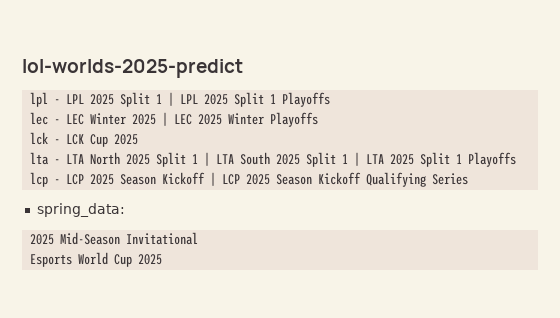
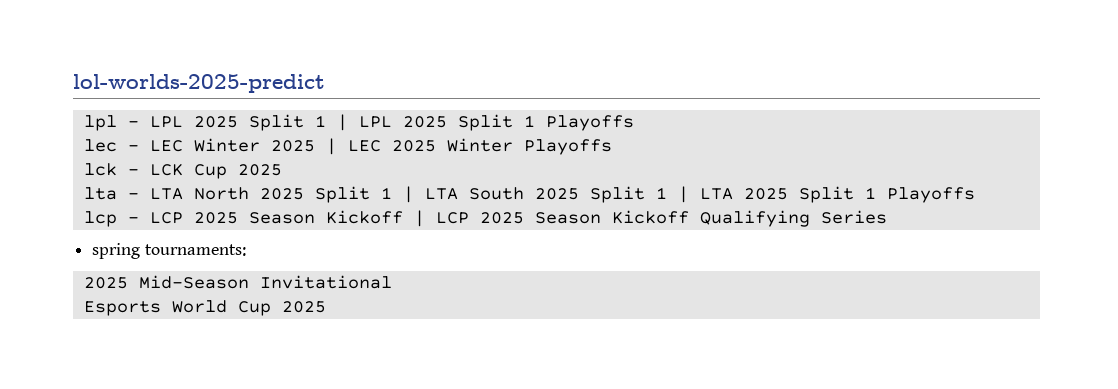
[36,203,125,217] spring_data: -> [92,243,246,259] spring tournaments:

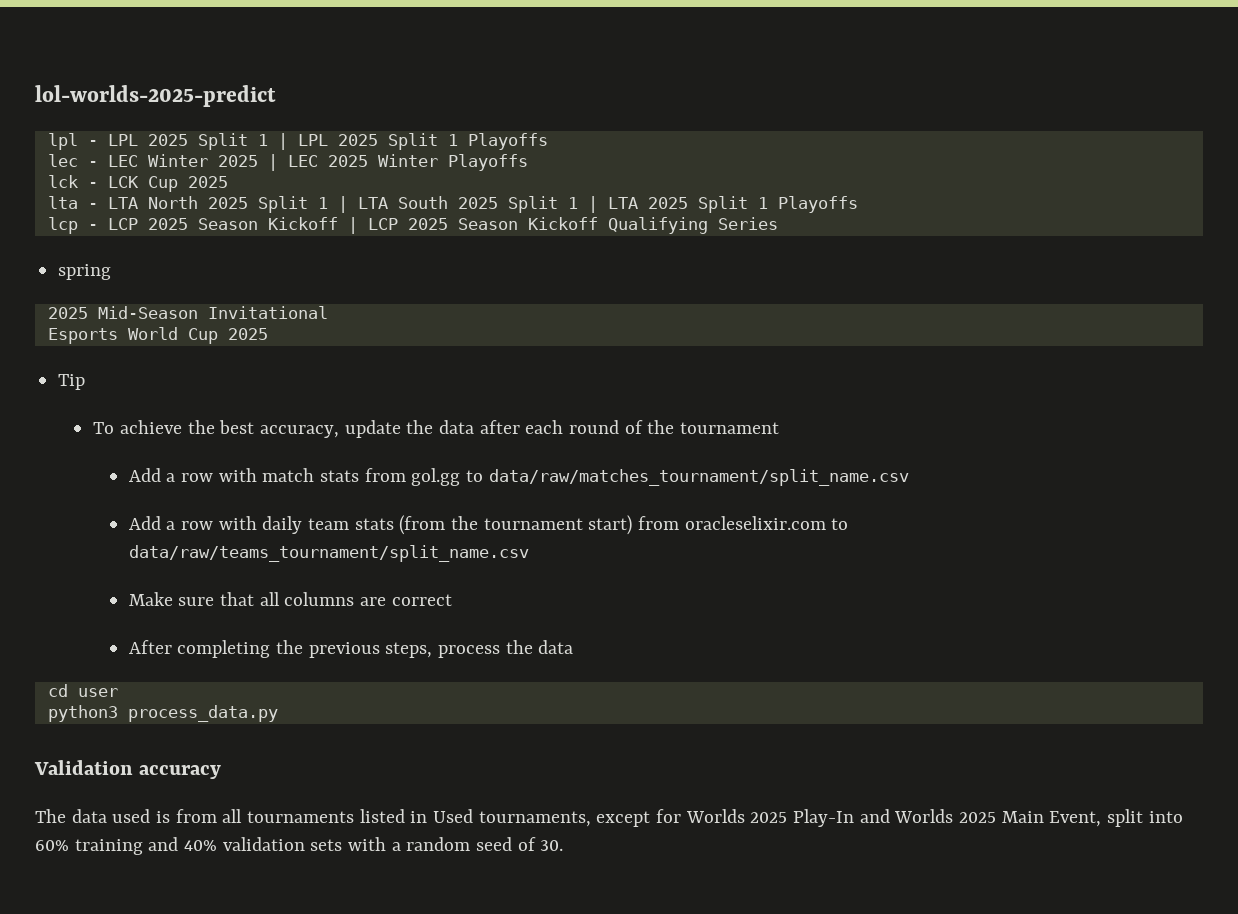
[144,244,246,256] tournaments: -> (112, 272) none
(326, 307) none -> [58,374,86,390] [93,420,780,438] [128,468,909,486] [128,515,849,535] [128,545,529,562] [128,592,452,606] [128,640,574,658] [47,684,118,697] [47,705,278,722] [34,760,222,779] [35,809,1183,827] [35,837,564,855] // Tip // To achieve the best accuracy, update the data after each round of the tournament // Add a row with match stats from gol.gg to data/raw/matches_tournament/split_name.csv // Add a row with daily team stats (from the tournament start) from oracleselixir.com to data/raw/teams_tournament/split_name.csv // Make sure that all columns are correct // After completing the previous steps, process the data // cd user // python3 process_data.py // Validation accuracy // The data used is from all tournaments listed in Used tournaments, except for Worlds 2025 Play-In and Worlds 2025 Main Event, split into 60% training and 40% validation sets with a random seed of 30.

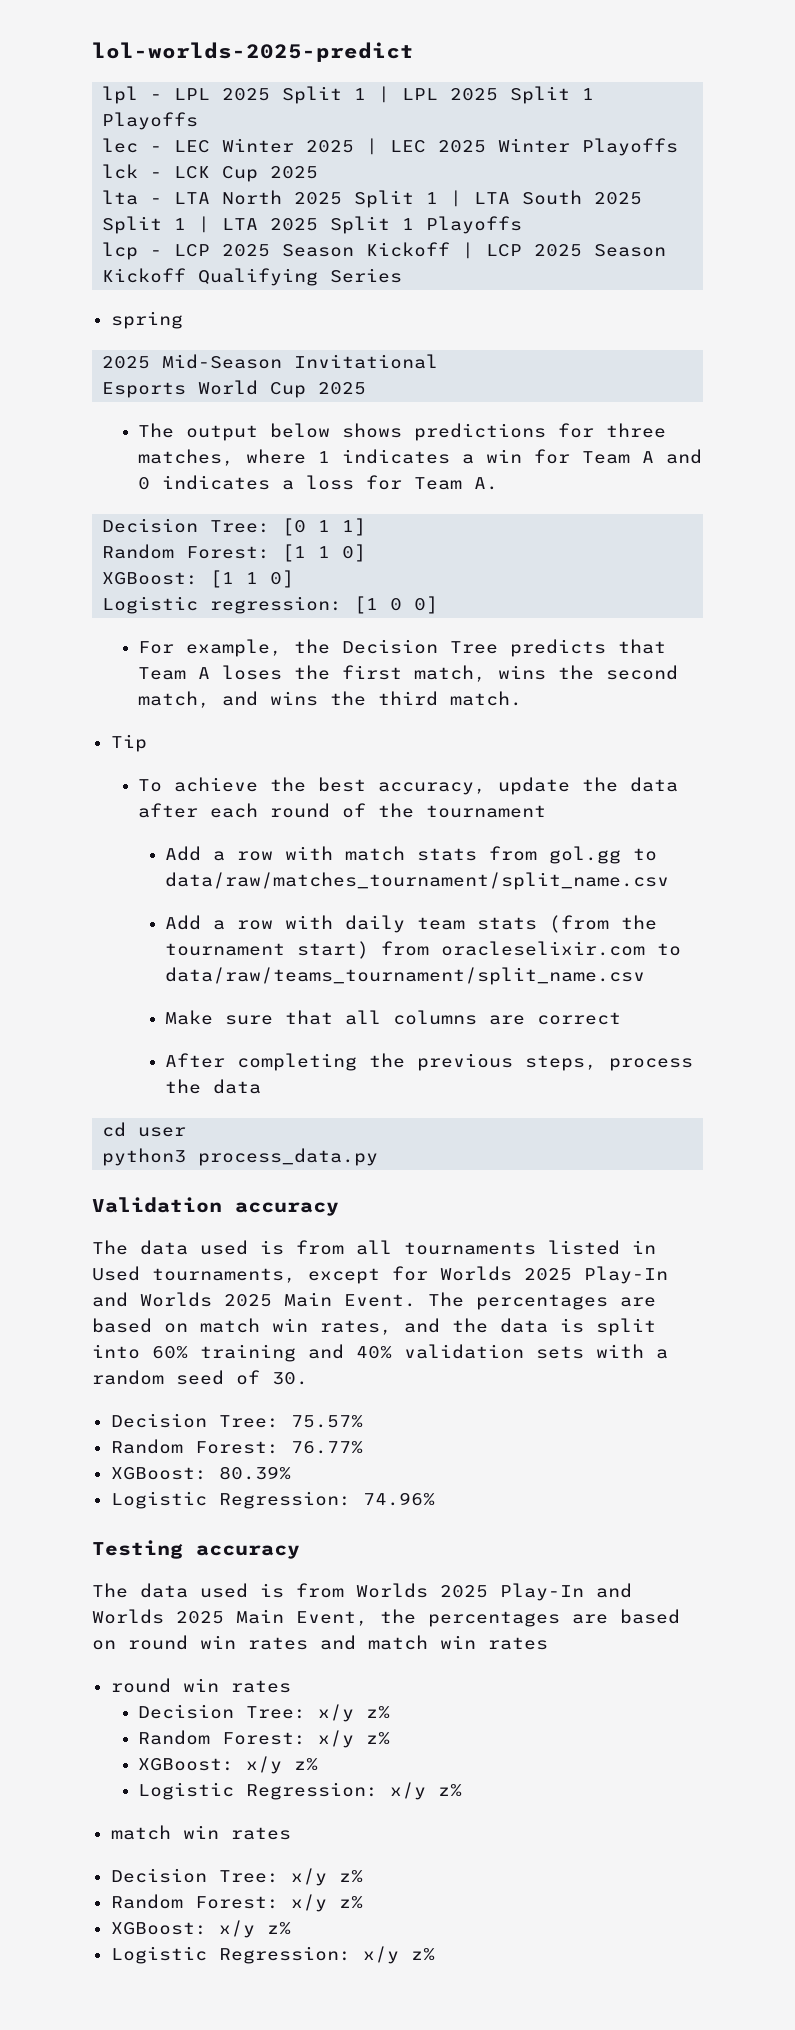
(268, 334) none -> [137,423,666,441] [137,449,702,466] [137,475,498,490] [102,518,367,536] [102,544,367,562] [102,570,295,588] [102,596,439,614] [137,639,666,657] [137,665,678,682] [137,691,522,708] // The output below shows predictions for three matches, where 1 indicates a win for Team A and 0 indicates a loss for Team A. // Decision Tree: [0 1 1] // Random Forest: [1 1 0] // XGBoost: [1 1 0] // Logistic regression: [1 0 0] // For example, the Decision Tree predicts that Team A loses the first match, wins the second match, and wins the third match.
[1049,811,1102,827] Event, -> [344,1292,656,1310] [92,1318,584,1335] Event. The percentages are based on match win rates, and the data is
(564, 845) none -> [110,1413,363,1428] [110,1439,363,1454] [110,1466,291,1480] [110,1491,435,1509] [92,1540,300,1559] [92,1583,632,1601] [92,1609,680,1627] [92,1635,548,1650] [110,1678,291,1693] [137,1704,390,1722] [137,1730,390,1748] [137,1756,318,1774] [137,1782,462,1800] [110,1825,291,1840] [110,1868,363,1886] [110,1894,363,1912] [110,1920,291,1938] [110,1946,435,1964] // Decision Tree: 75.57% // Random Forest: 76.77% // XGBoost: 80.39% // Logistic Regression: 74.96% // Testing accuracy // The data used is from Worlds 2025 Play-In and Worlds 2025 Main Event, the percentages are based on round win rates and match win rates // round win rates // Decision Tree: x/y z% // Random Forest: x/y z% // XGBoost: x/y z% // Logistic Regression: x/y z% // match win rates // Decision Tree: x/y z% // Random Forest: x/y z% // XGBoost: x/y z% // Logistic Regression: x/y z%

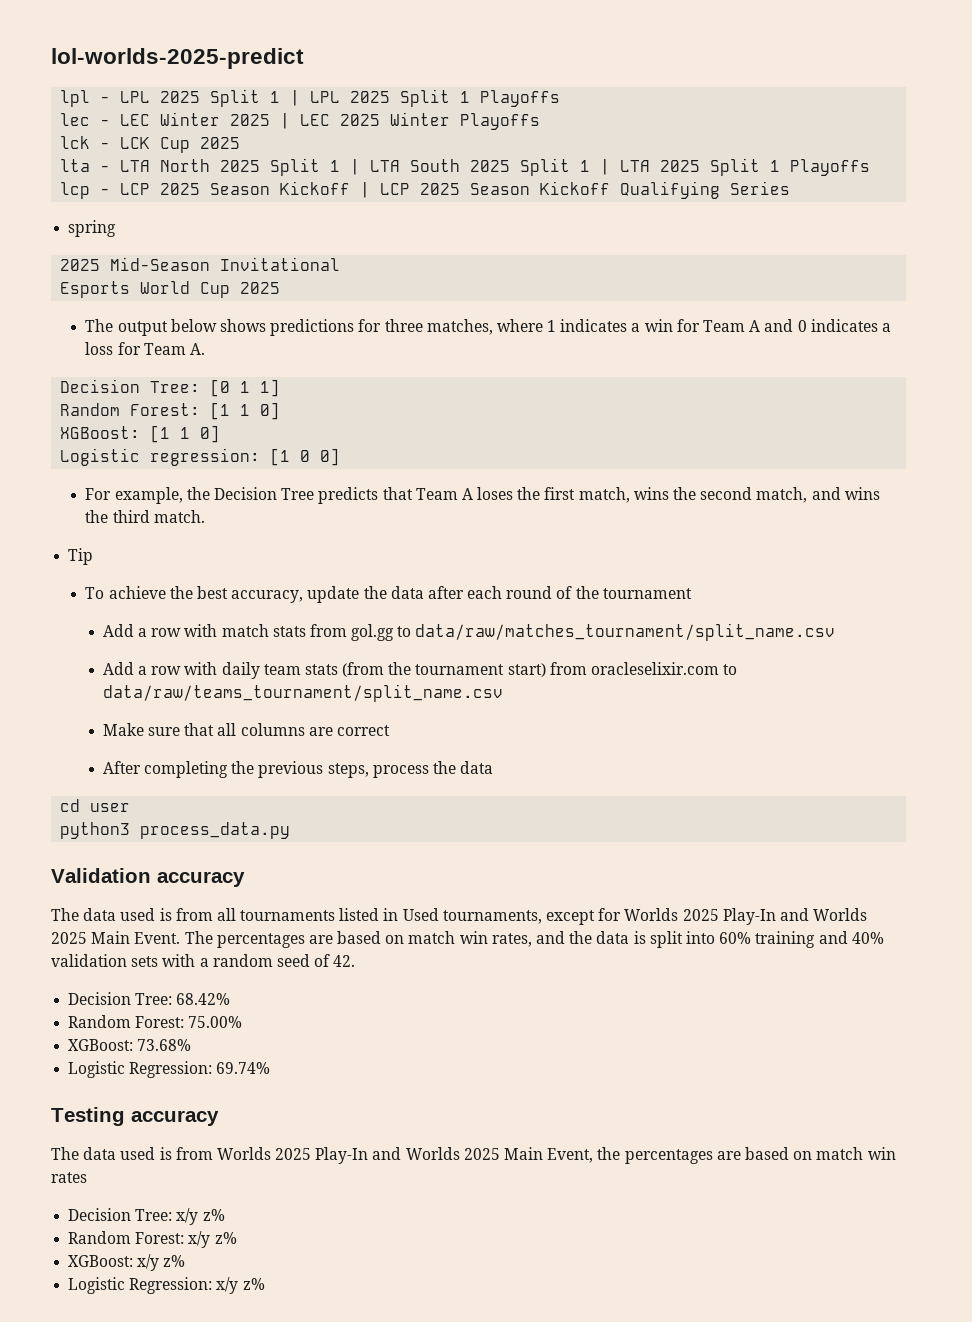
[272,1372,308,1385] [110,1413,363,1428] [110,1439,363,1454] [110,1466,291,1480] [110,1491,435,1509] 30. // Decision Tree: 75.57% // Random Forest: 76.77% // XGBoost: 80.39% // Logistic Regression: 74.96% -> [333,955,356,967] [68,992,231,1005] [68,1015,243,1028] [68,1039,192,1051] [68,1061,271,1078] 42. // Decision Tree: 68.42% // Random Forest: 75.00% // XGBoost: 73.68% // Logistic Regression: 69.74%
[128,1635,548,1650] [110,1678,291,1693] [137,1704,390,1722] [137,1730,390,1748] [137,1756,318,1774] [137,1782,462,1800] round win rates and match win rates // round win rates // Decision Tree: x/y z% // Random Forest: x/y z% // XGBoost: x/y z% // Logistic Regression: x/y z% // -> (813, 1155) none

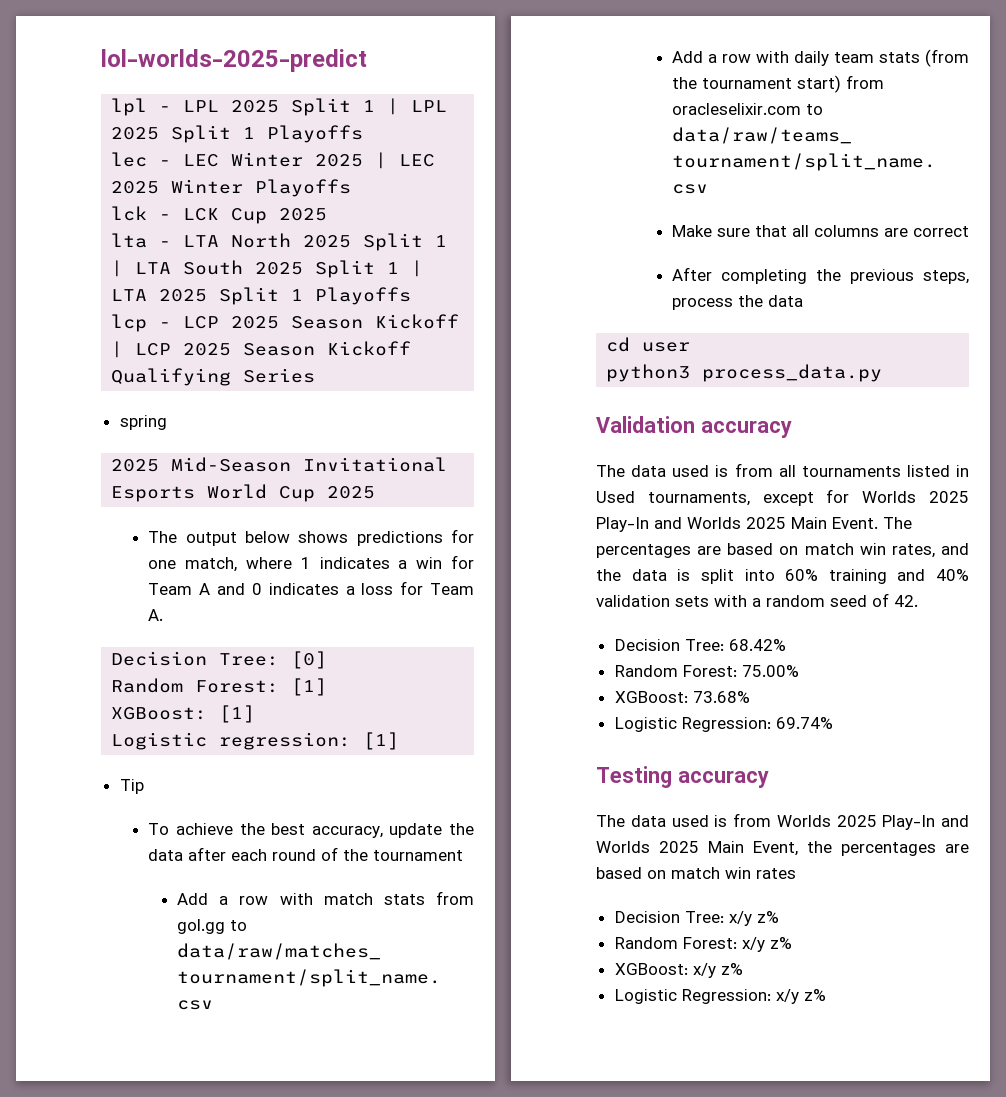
[384,319,493,335] three matches, -> [148,557,238,572] one match,
[210,379,281,397] [60,402,281,420] [60,425,221,443] [60,448,341,466] [85,487,880,504] [85,510,205,523] [0 1 1] // Random Forest: [1 1 0] // XGBoost: [1 1 0] // Logistic regression: [1 0 0] // For example, the Decision Tree predicts that Team A loses the first match, wins the second match, and wins the third match. -> [291,651,328,669] [111,678,328,696] [111,705,256,723] [111,732,400,750] [0] // Random Forest: [1] // XGBoost: [1] // Logistic regression: [1]

